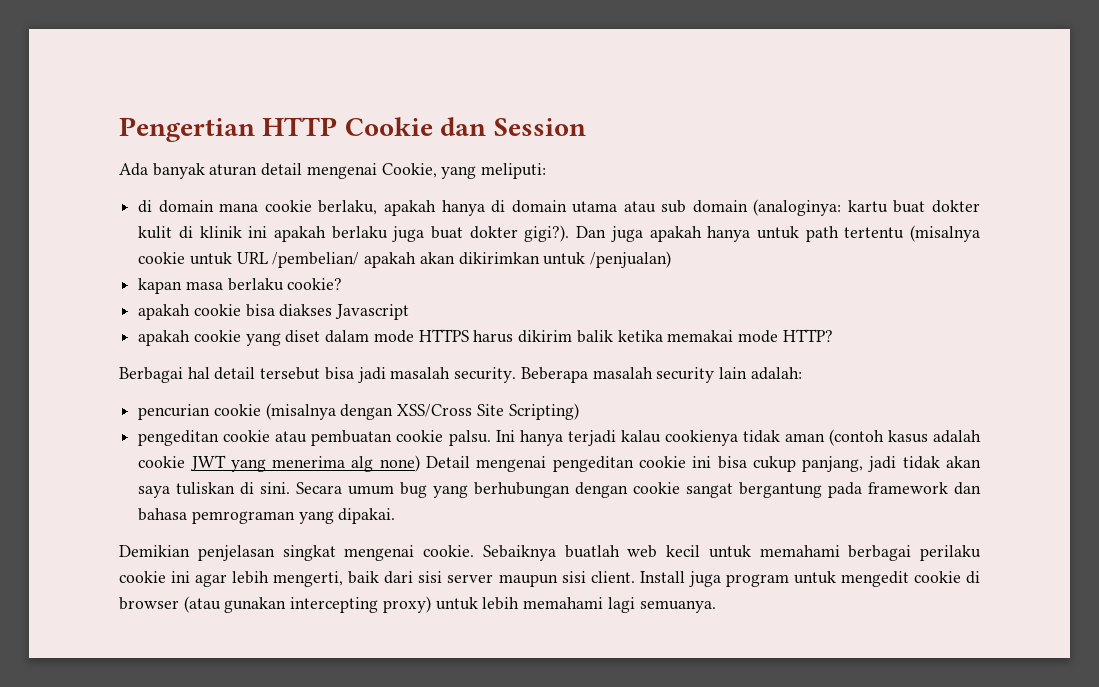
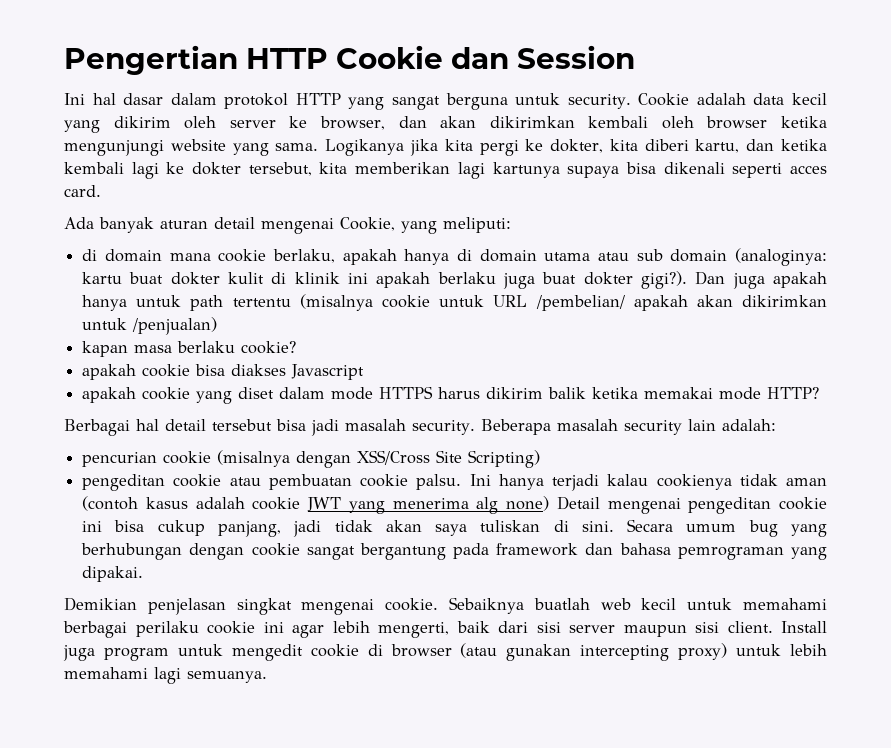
(586, 127) none -> [64,93,827,110] [64,116,828,133] [64,139,828,156] [64,162,828,179] [64,185,101,197] // Ini hal dasar dalam protokol HTTP yang sangat berguna untuk security. Cookie adalah data kecil yang dikirim oleh server ke browser, dan akan dikirimkan kembali oleh browser ketika mengunjungi website yang sama. Logikanya jika kita pergi ke dokter, kita diberi kartu, dan ketika kembali lagi ke dokter tersebut, kita memberikan lagi kartunya supaya bisa dikenali seperti acces card.

